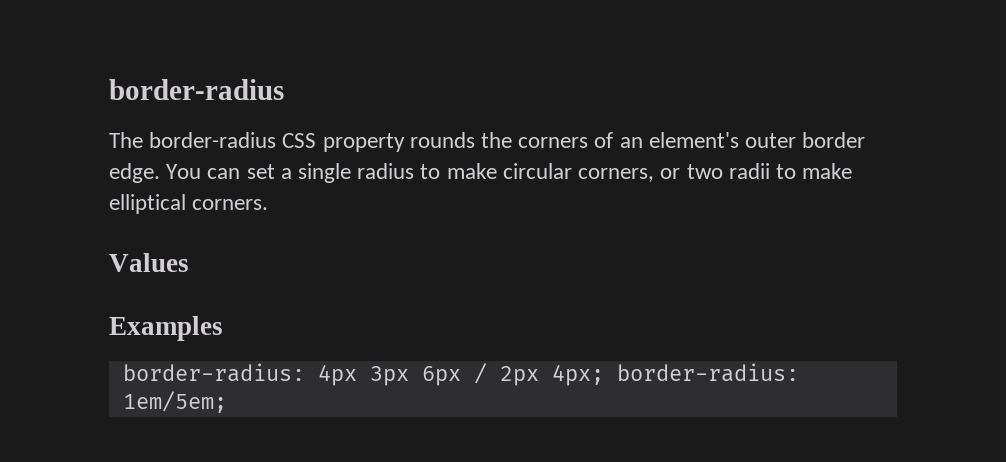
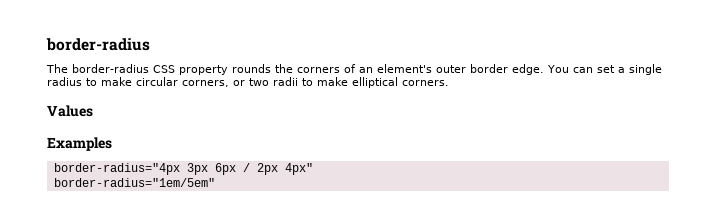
[122,363,357,386] border-radius: 4px -> [53,163,180,175] border-radius="4px
[551,363,799,386] [122,391,227,413] 4px; border-radius: 1em/5em; -> [284,163,313,175] [53,178,215,187] 4px" // border-radius="1em/5em"

